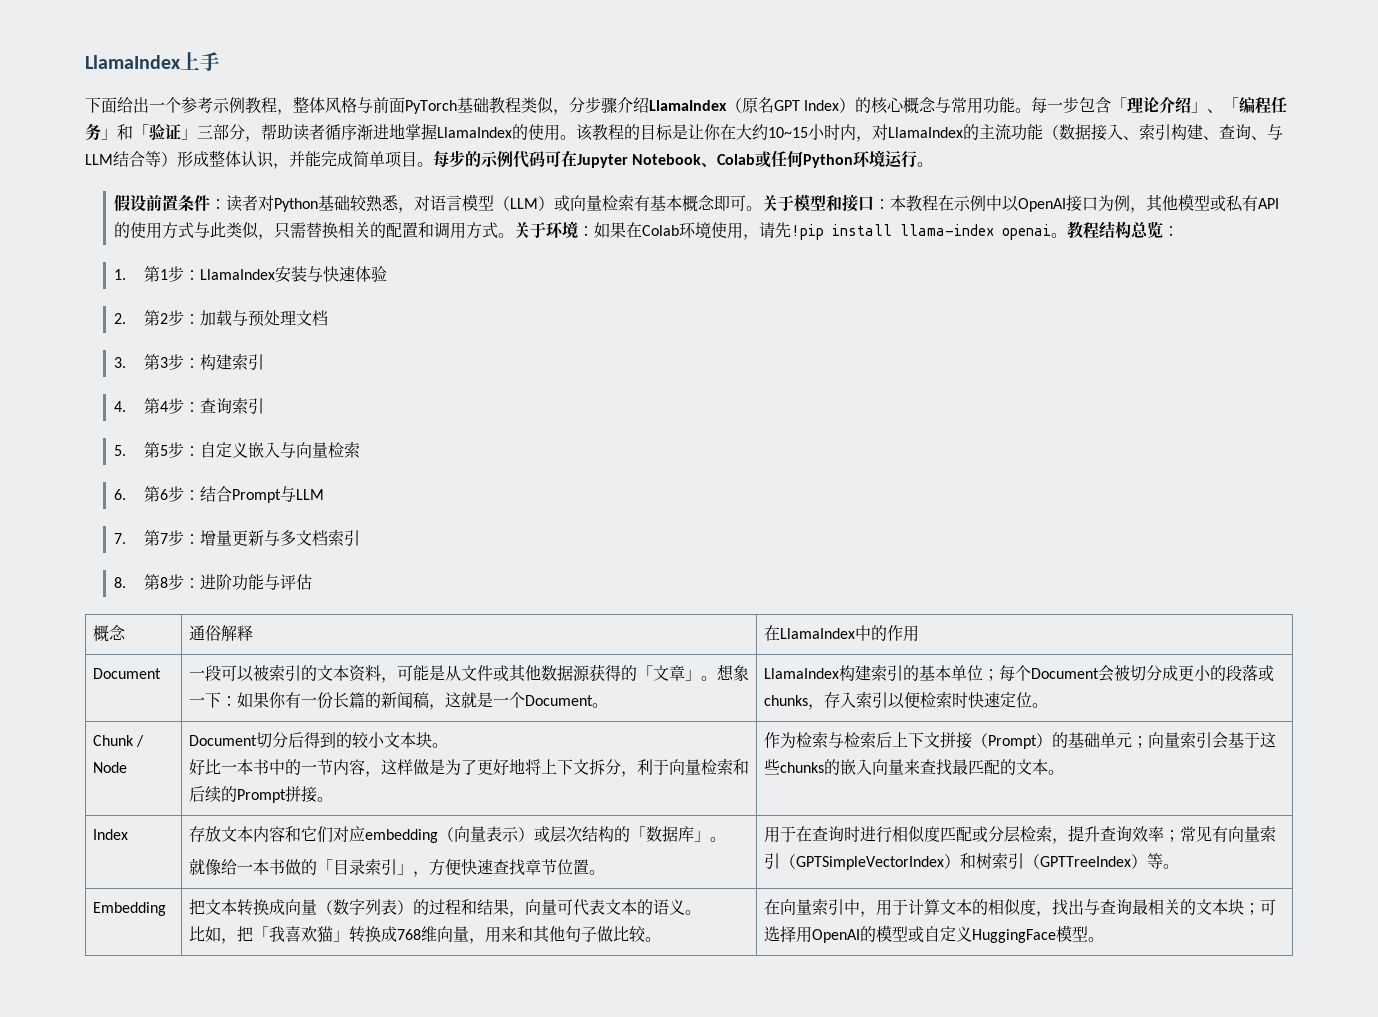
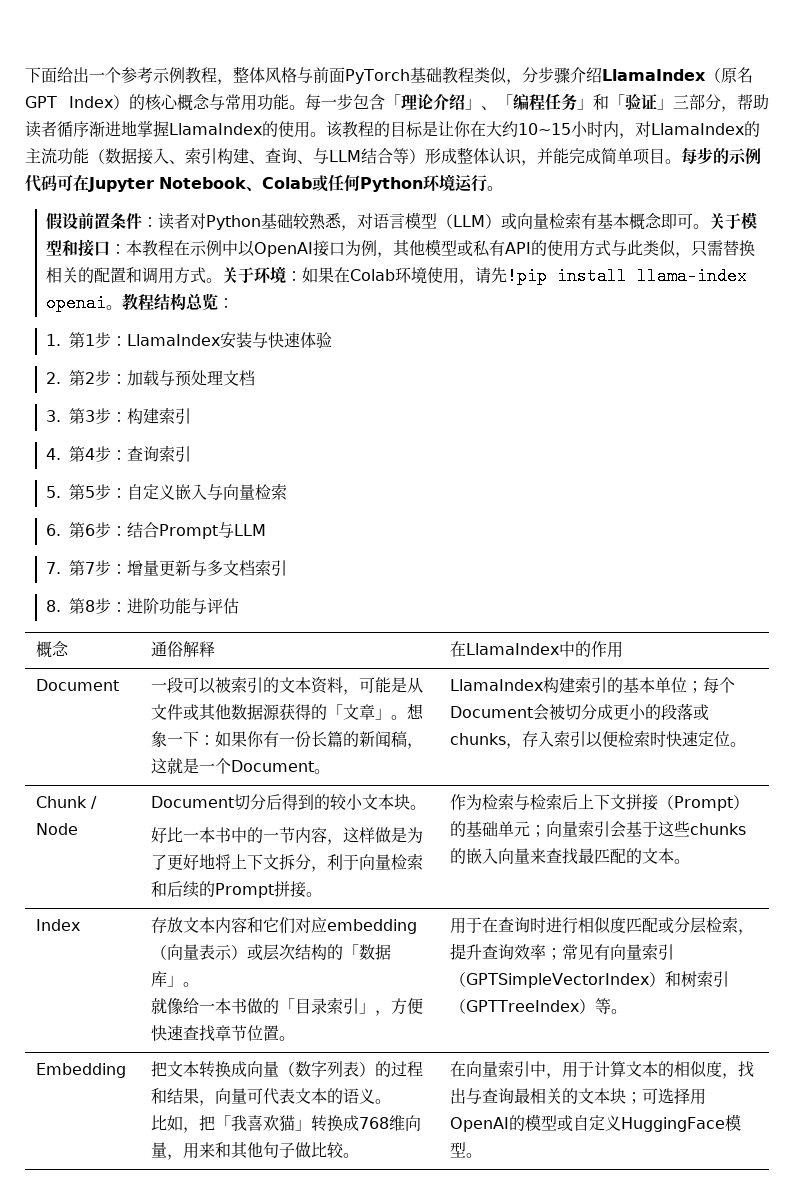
[85,52,220,71] LlamaIndex上手 // -> (25, 75) none

